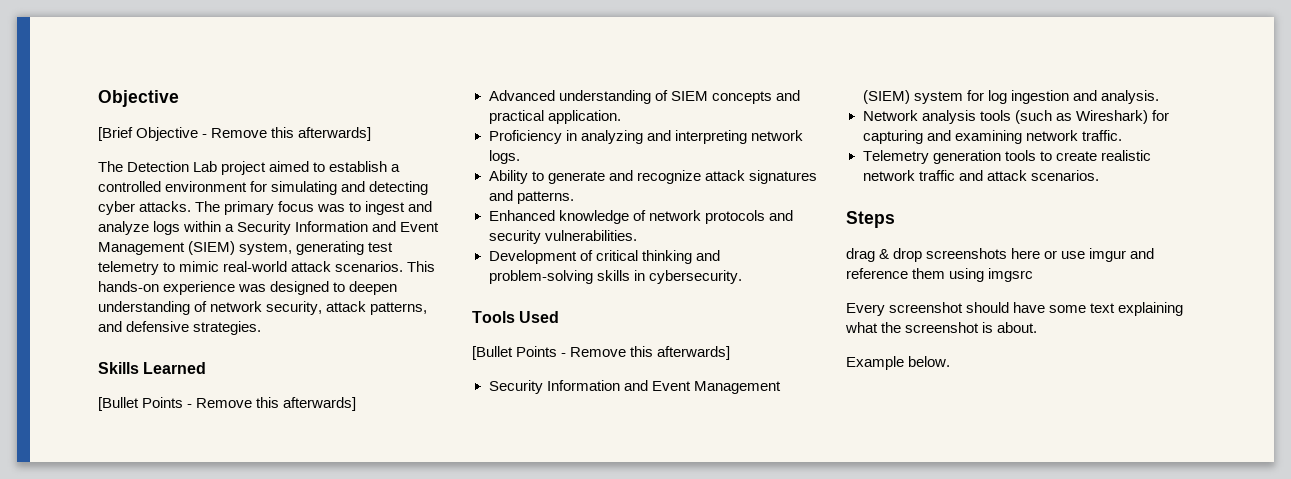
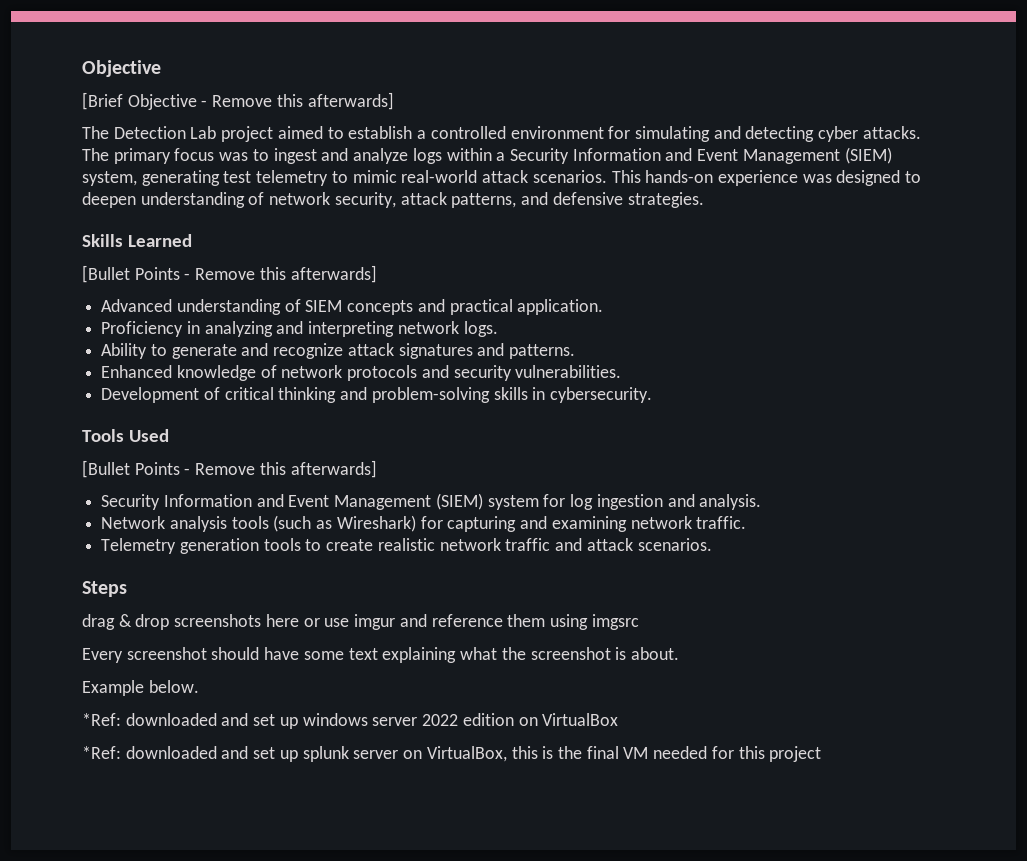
(951, 361) none -> [82,713,619,729] [82,746,822,762] // *Ref: downloaded and set up windows server 2022 edition on VirtualBox // *Ref: downloaded and set up splunk server on VirtualBox, this is the final VM needed for this project

